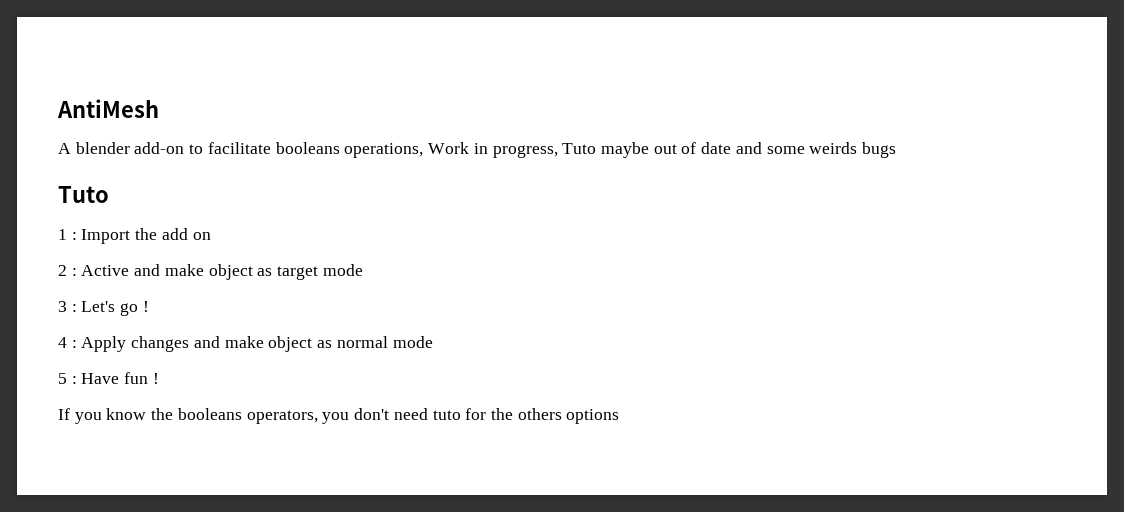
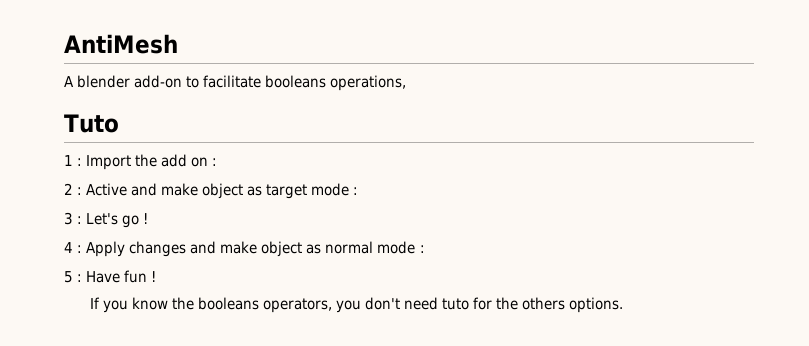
[428,142,897,158] Work in progress, Tuto maybe out of date and some weirds bugs -> (407, 83) none
(211, 236) none -> [212,158,218,166] :
(363, 270) none -> [353,187,359,195] :
(433, 342) none -> [419,245,425,253] :
[566,409,620,424] options -> [569,297,624,313] options.

